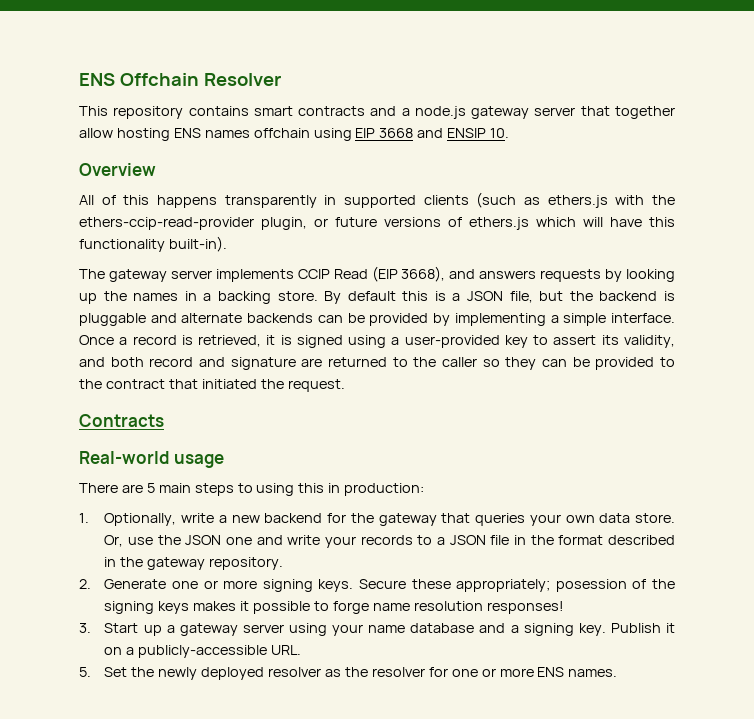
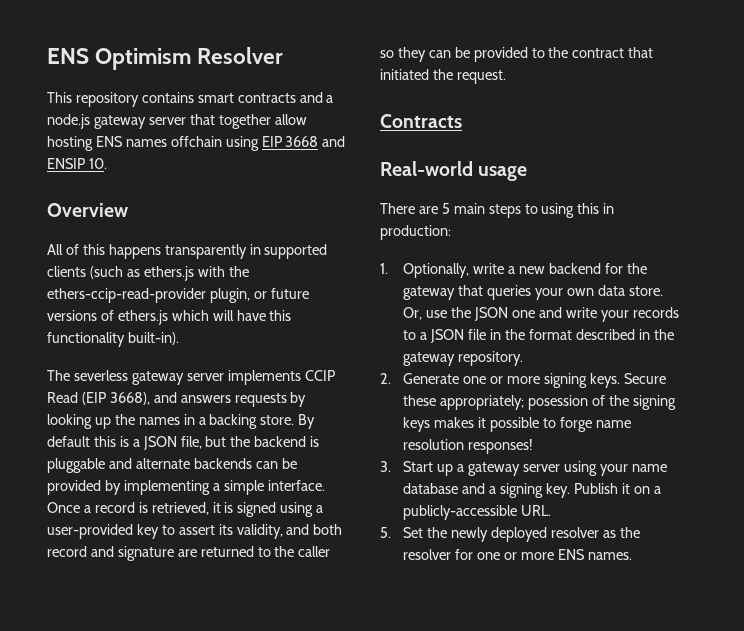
[79,73,199,86] ENS Offchain -> [47,48,192,70] ENS Optimism
(105, 274) none -> [73,370,128,381] severless

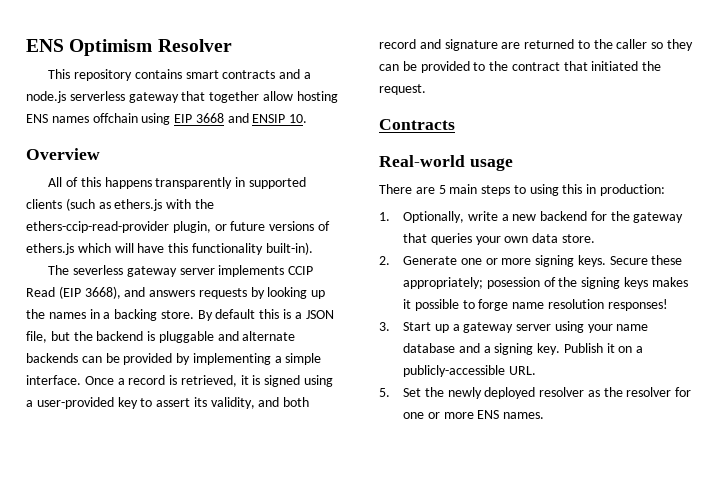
[93,115,186,129] gateway server -> [69,91,179,103] serverless gateway
[403,307,679,322] [403,329,674,343] [403,351,524,366] Or, use the JSON one and write your records to a JSON file in the format described in the gateway repository. -> (595, 238) none

